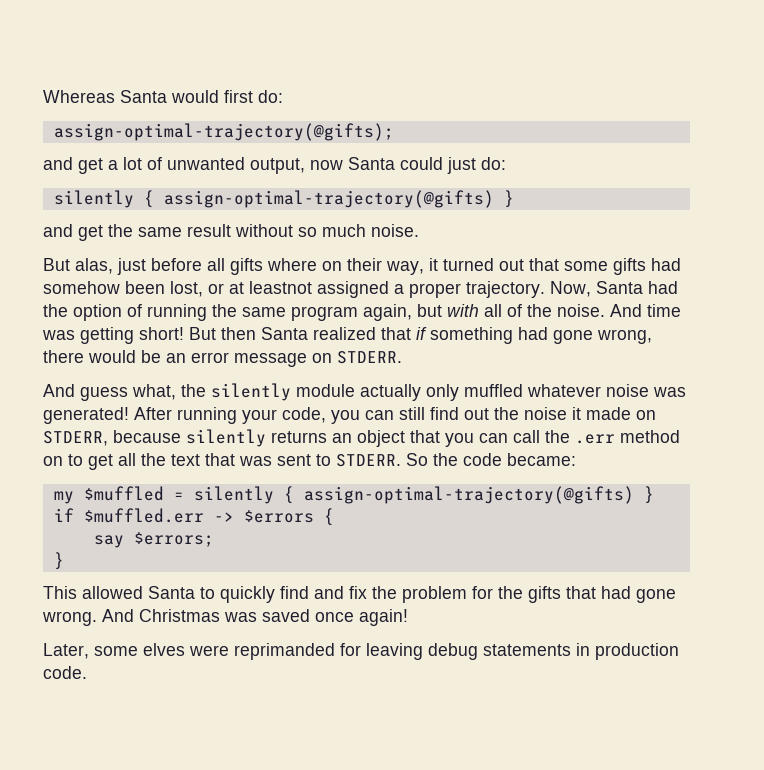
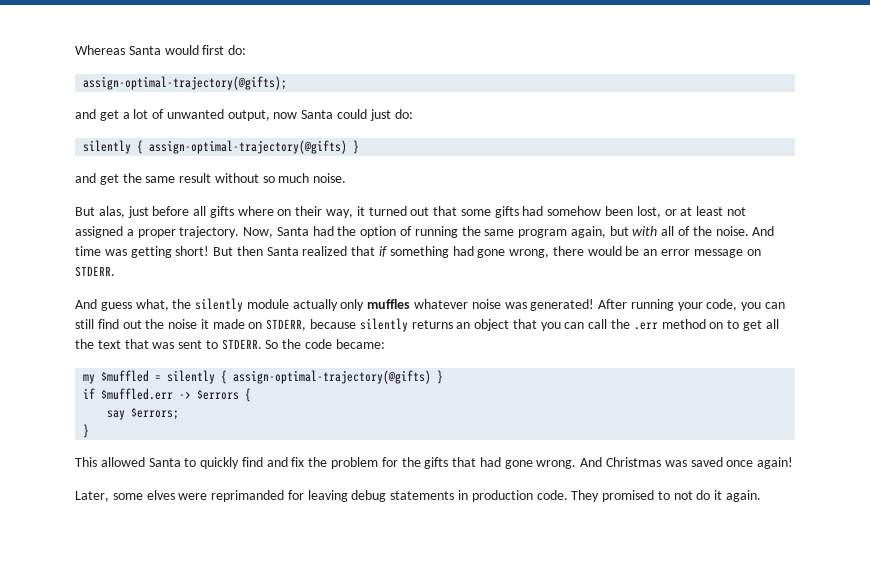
[249,281,312,294] leastnot -> [696,206,746,216] least not
[464,384,523,397] muffled -> [367,299,411,309] muffles
(87, 672) none -> [571,490,762,502] They promised to not do it again.

